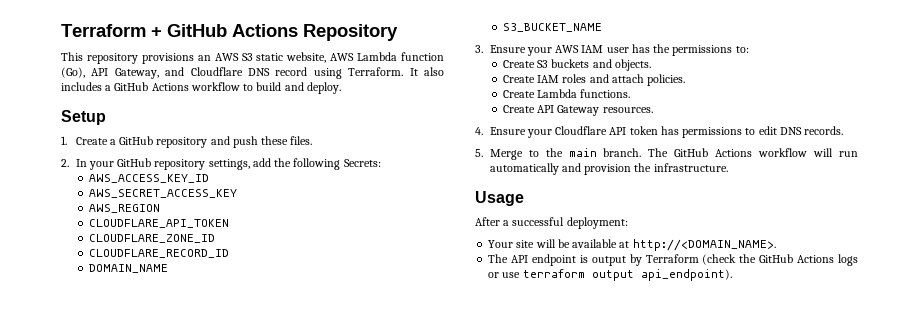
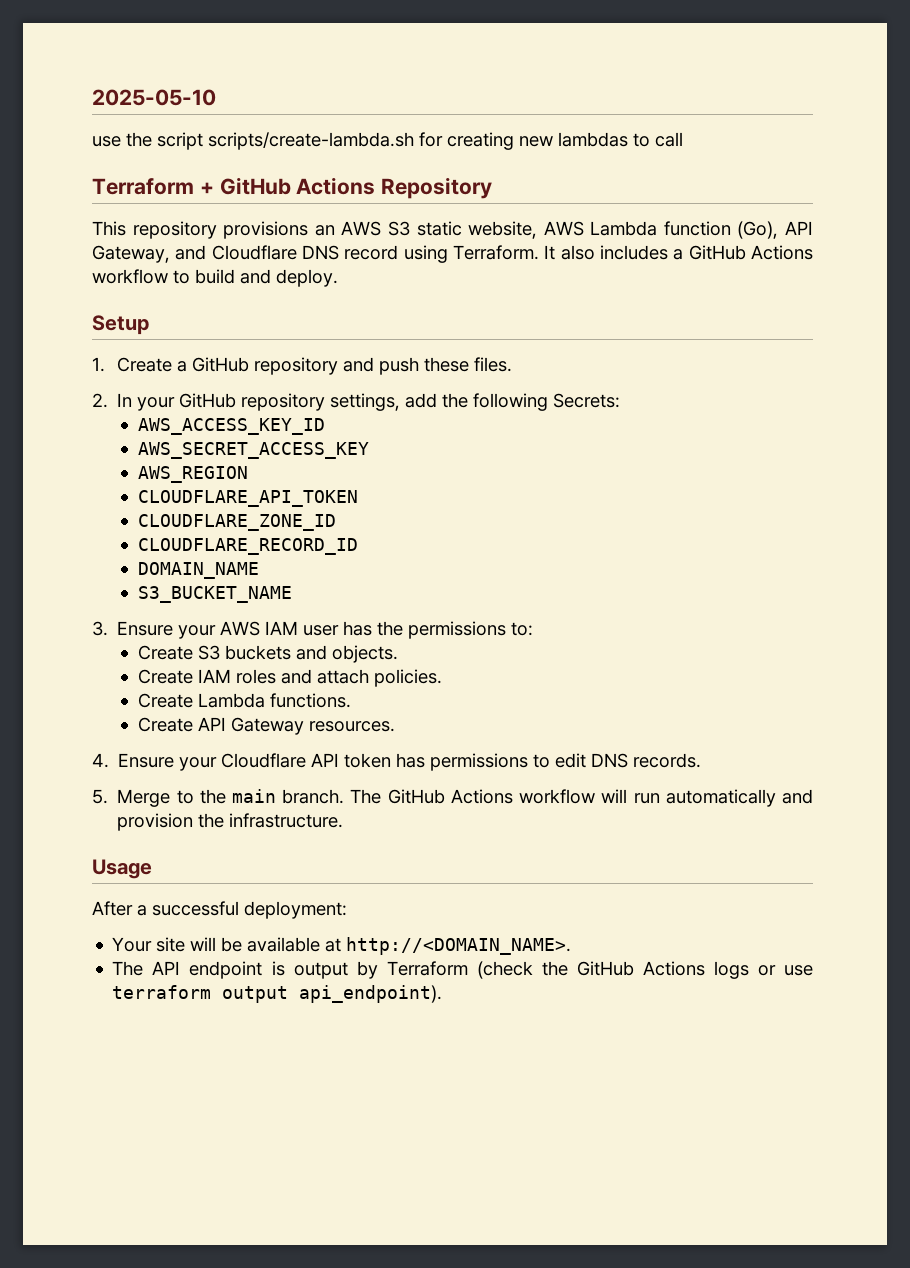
(61, 30) none -> [92,89,216,106] [92,132,683,150] 2025-05-10 // use the script scripts/create-lambda.sh for creating new lambdas to call //

